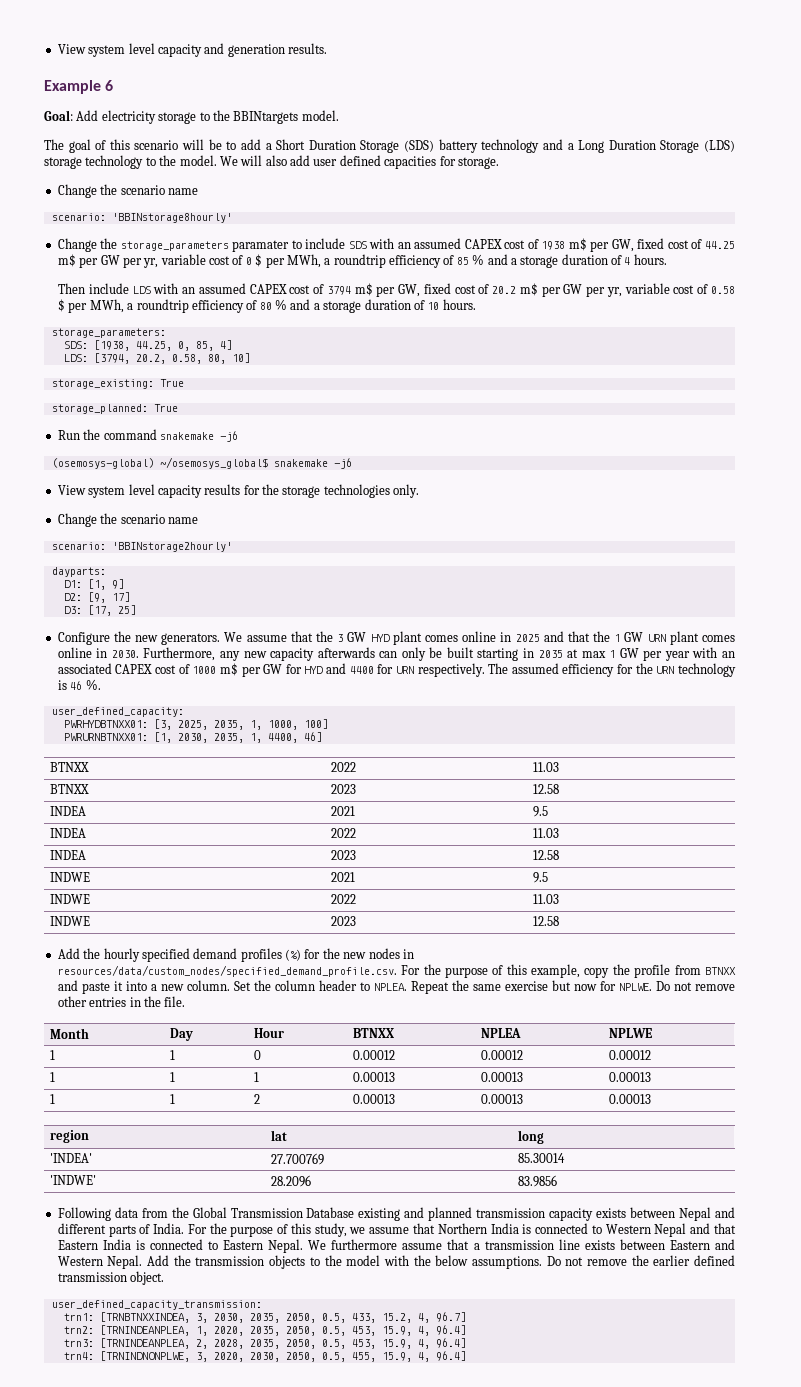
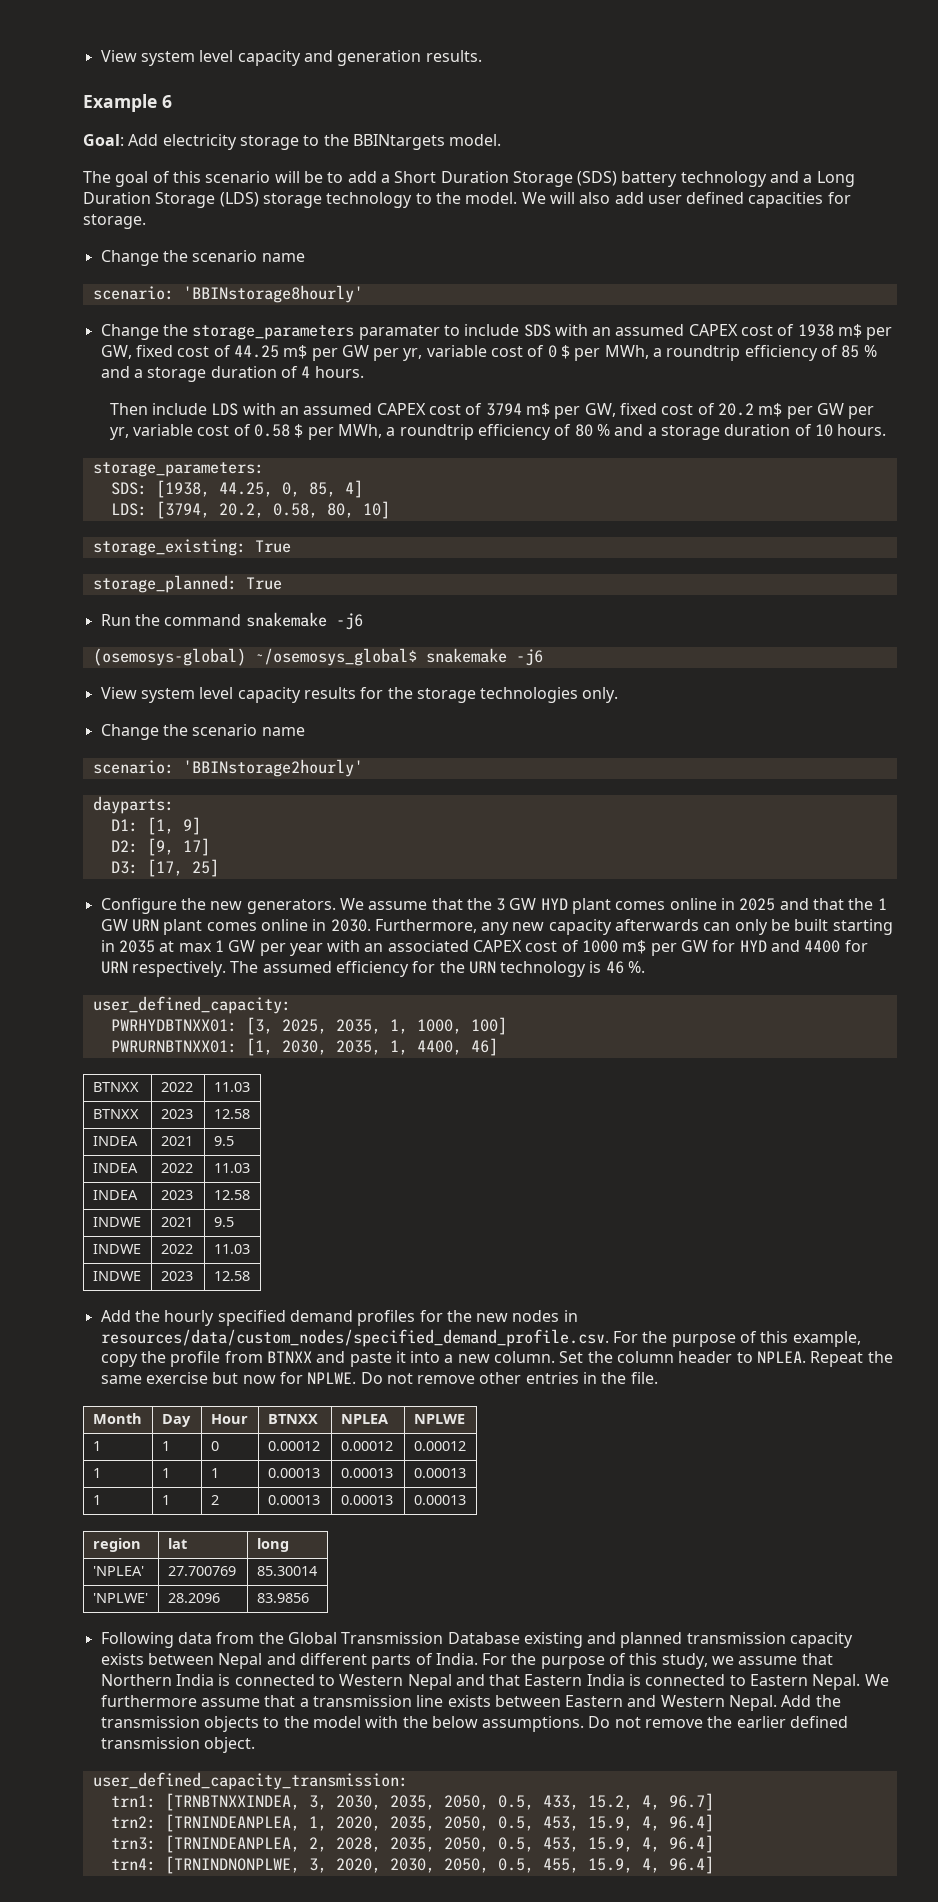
[285,949,301,961] (%) -> (416, 1318) none
[49,1153,92,1163] 'INDEA' -> [92,1566,144,1576] 'NPLEA'
[49,1175,96,1185] 'INDWE' -> [92,1593,148,1603] 'NPLWE'

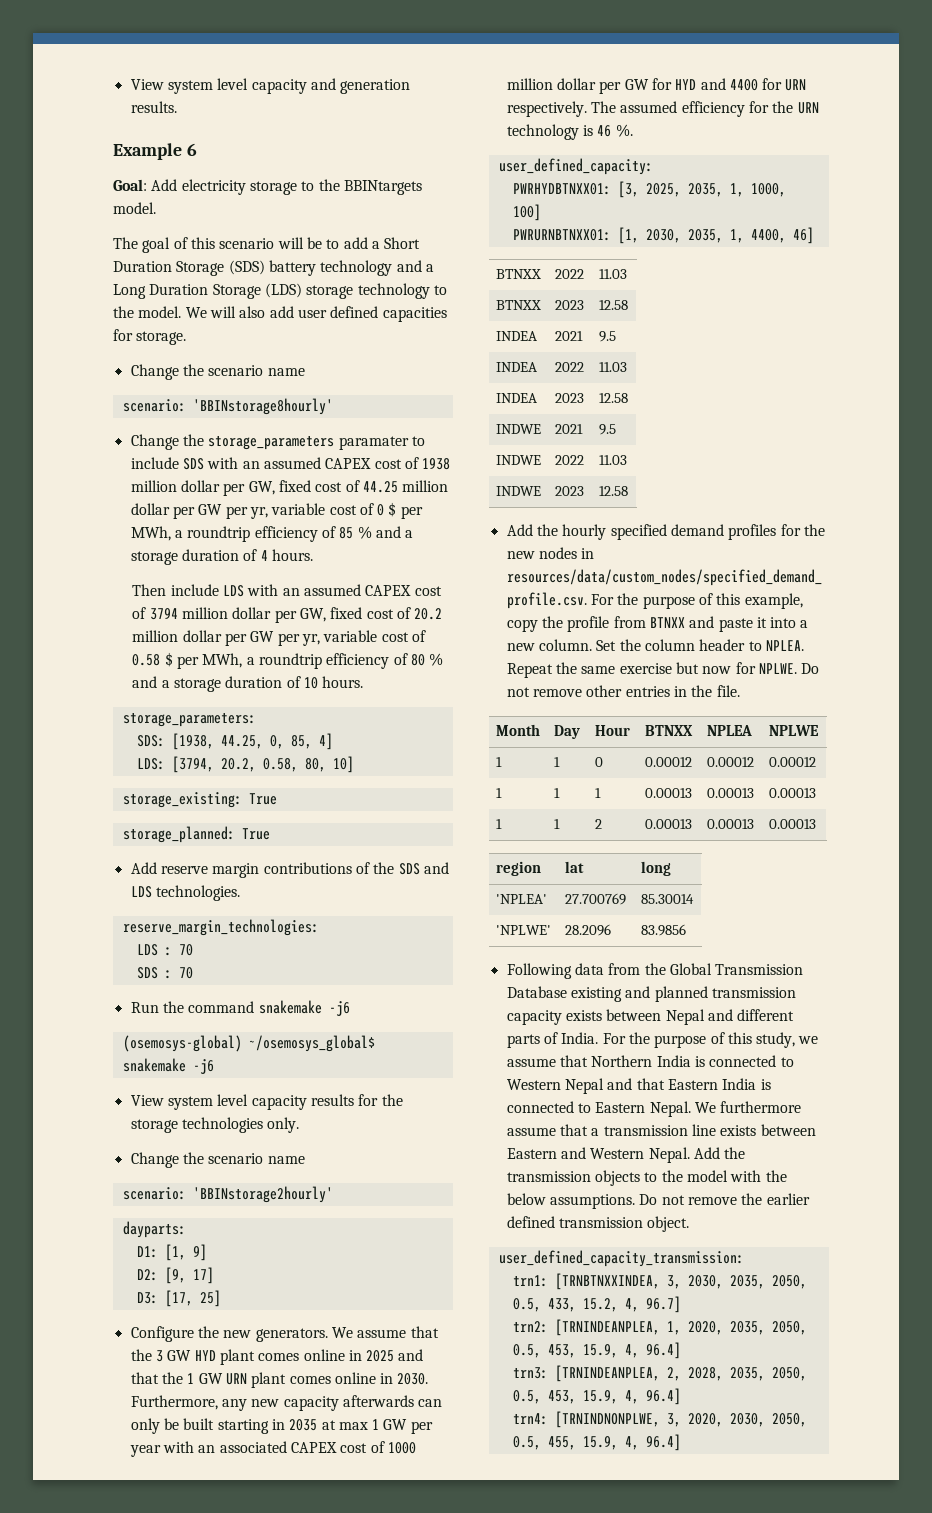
[838,324,863,338] m$ -> [130,480,220,492] million dollar
[283,345,308,359] m$ -> [402,480,449,492] [130,503,170,515] million dollar
[525,403,550,417] m$ -> [182,607,272,619] million dollar
[758,403,783,417] m$ -> [132,630,222,642] million dollar
(282, 583) none -> [130,862,449,878] [130,885,240,901] [122,919,319,936] [136,944,193,956] [136,967,193,979] // Add reserve margin contributions of the SDS and LDS technologies. // reserve_margin_technologies: // LDS : 70 // SDS : 70
[622,940,647,954] m$ -> [506,78,596,90] million dollar

